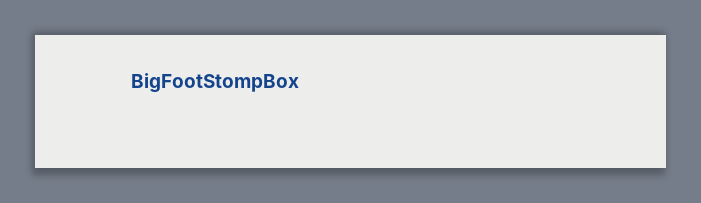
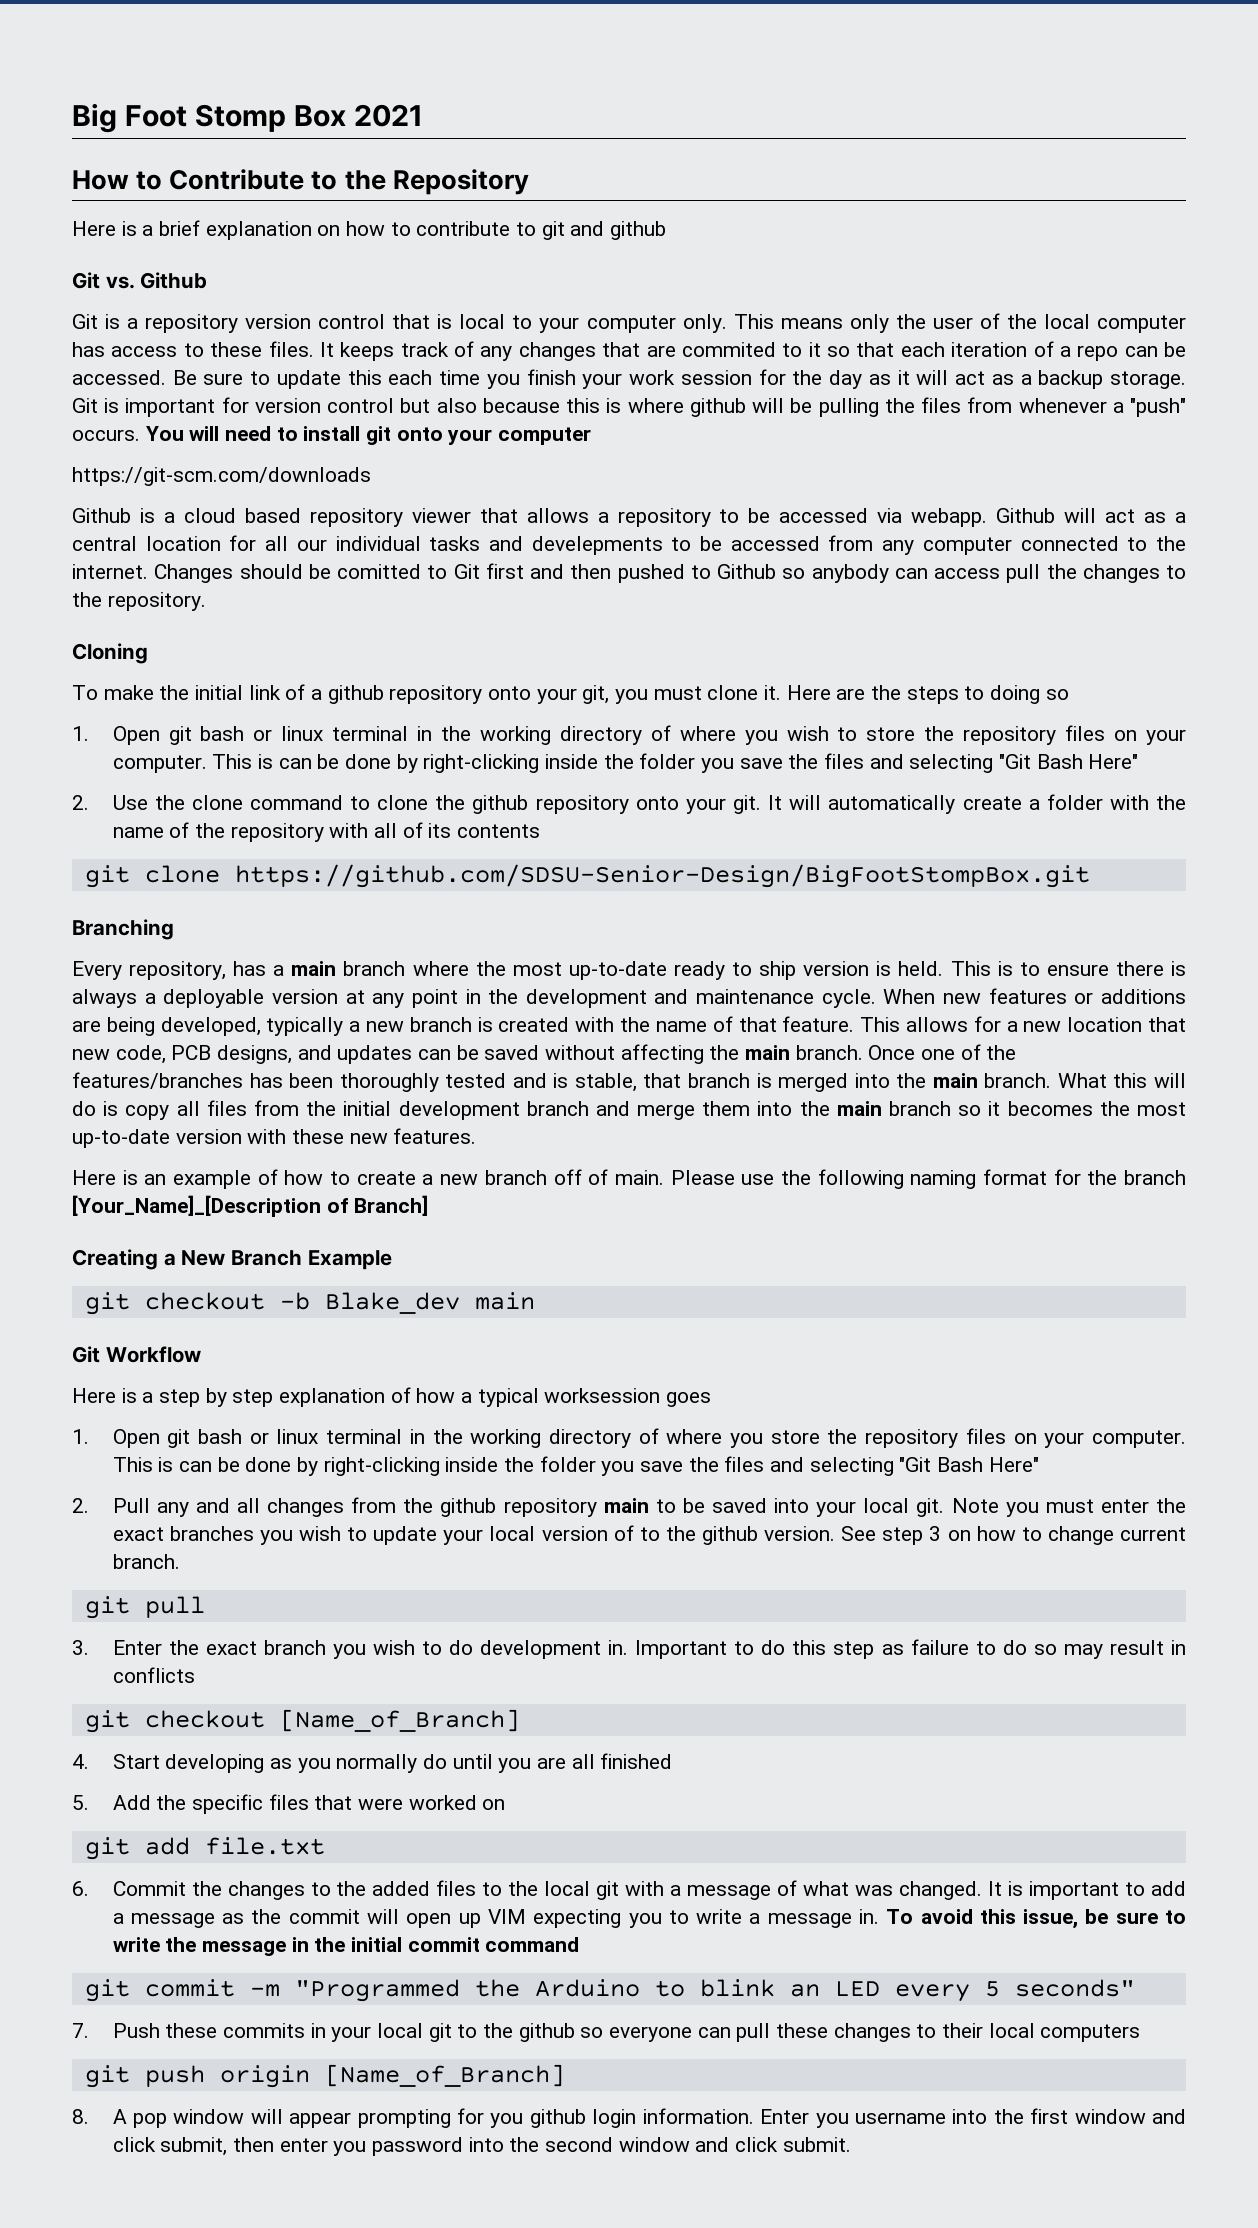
[131,73,299,93] BigFootStompBox -> [72,103,423,133] [72,169,529,195] [72,220,667,240] [72,272,208,289] [72,313,1186,333] [72,341,1186,361] [72,369,1186,389] [72,397,1186,417] [72,426,592,445] [72,467,371,486] [72,508,1187,527] [72,535,1187,555] [72,563,1186,583] [72,592,206,611] [72,643,148,664] [72,684,1069,704] [72,725,1187,745] [112,753,1139,773] [72,794,1186,814] [112,822,540,842] [84,864,1090,888] [72,919,174,940] [72,961,1186,980] [72,988,1186,1008] [72,1016,1187,1036] [72,1044,1017,1064] [72,1072,1186,1092] [72,1100,1186,1120] [72,1128,477,1148] [72,1169,1186,1189] [72,1195,429,1217] [72,1249,392,1270] [84,1292,535,1315] [72,1346,201,1363] [72,1387,712,1407] [72,1428,1186,1448] [112,1456,1039,1476] [72,1497,1186,1517] [112,1525,1186,1545] [112,1554,180,1569] [84,1596,205,1619] [72,1639,1186,1659] [112,1667,195,1683] [84,1709,520,1733] [72,1753,673,1773] [72,1794,506,1814] [84,1837,325,1860] [72,1880,1187,1900] [112,1909,1186,1929] [112,1937,580,1956] [84,1979,1135,2002] [72,2023,1141,2042] [84,2064,565,2088] [72,2108,1186,2128] [112,2137,851,2156] Big Foot Stomp Box 2021 // How to Contribute to the Repository // Here is a brief explanation on how to contribute to git and github // Git vs. Github // Git is a repository version control that is local to your computer only. This means only the user of the local computer has access to these files. It keeps track of any changes that are commited to it so that each iteration of a repo can be accessed. Be sure to update this each time you finish your work session for the day as it will act as a backup storage. Git is important for version control but also because this is where github will be pulling the files from whenever a "push" occurs. You will need to install git onto your computer // https://git-scm.com/downloads // Github is a cloud based repository viewer that allows a repository to be accessed via webapp. Github will act as a central location for all our individual tasks and develepments to be accessed from any computer connected to the internet. Changes should be comitted to Git first and then pushed to Github so anybody can access pull the changes to the repository. // Cloning // To make the initial link of a github repository onto your git, you must clone it. Here are the steps to doing so // 1. Open git bash or linux terminal in the working directory of where you wish to store the repository files on your computer. This is can be done by right-clicking inside the folder you save the files and selecting "Git Bash Here" // 2. Use the clone command to clone the github repository onto your git. It will automatically create a folder with the name of the repository with all of its contents // git clone https://github.com/SDSU-Senior-Design/BigFootStompBox.git // Branching // Every repository, has a main branch where the most up-to-date ready to ship version is held. This is to ensure there is always a deployable version at any point in the development and maintenance cycle. When new features or additions are being developed, typically a new branch is created with the name of that feature. This allows for a new location that new code, PCB designs, and updates can be saved without affecting the main branch. Once one of the features/branches has been thoroughly tested and is stable, that branch is merged into the main branch. What this will do is copy all files from the initial development branch and merge them into the main branch so it becomes the most up-to-date version with these new features. // Here is an example of how to create a new branch off of main. Please use the following naming format for the branch [Your_Name]_[Description of Branch] // Creating a New Branch Example // git checkout -b Blake_dev main // Git Workflow // Here is a step by step explanation of how a typical worksession goes // 1. Open git bash or linux terminal in the working directory of where you store the repository files on your computer. This is can be done by right-clicking inside the folder you save the files and selecting "Git Bash Here" // 2. Pull any and all changes from the github repository main to be saved into your local git. Note you must enter the exact branches you wish to update your local version of to the github version. See step 3 on how to change current branch. // git pull // 3. Enter the exact branch you wish to do development in. Important to do this step as failure to do so may result in conflicts // git checkout [Name_of_Branch] // 4. Start developing as you normally do until you are all finished // 5. Add the specific files that were worked on // git add file.txt // 6. Commit the changes to the added files to the local git with a message of what was changed. It is important to add a message as the commit will open up VIM expecting you to write a message in. To avoid this issue, be sure to write the message in the initial commit command // git commit -m "Programmed the Arduino to blink an LED every 5 seconds" // 7. Push these commits in your local git to the github so everyone can pull these changes to their local computers // git push origin [Name_of_Branch] // 8. A pop window will appear prompting for you github login information. Enter you username into the first window and click submit, then enter you password into the second window and click submit.

